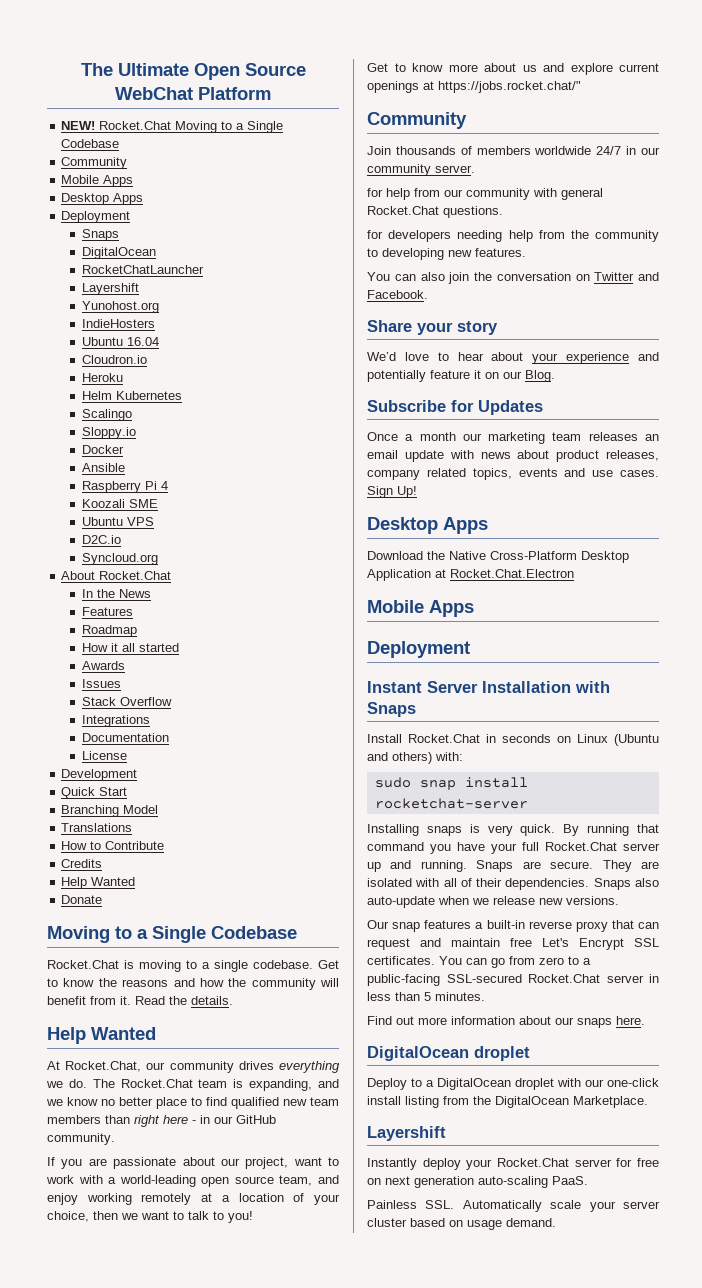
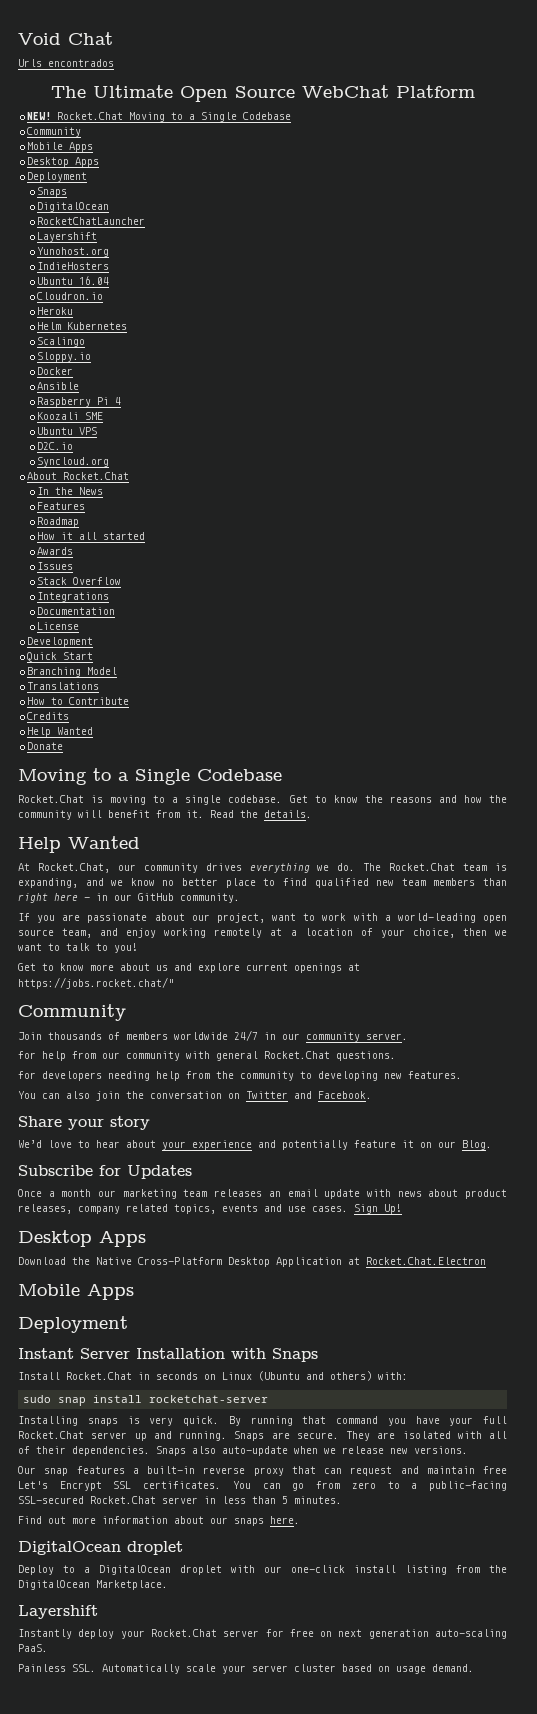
(80, 69) none -> [18,32,113,45] [18,59,114,67] Void Chat // Urls encontrados //

